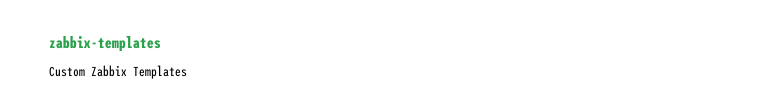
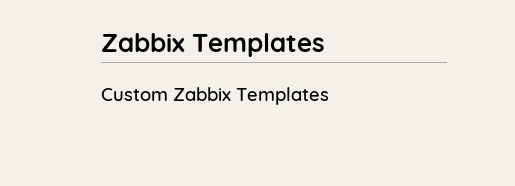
[49,36,161,52] zabbix-templates -> [101,33,326,57] Zabbix Templates

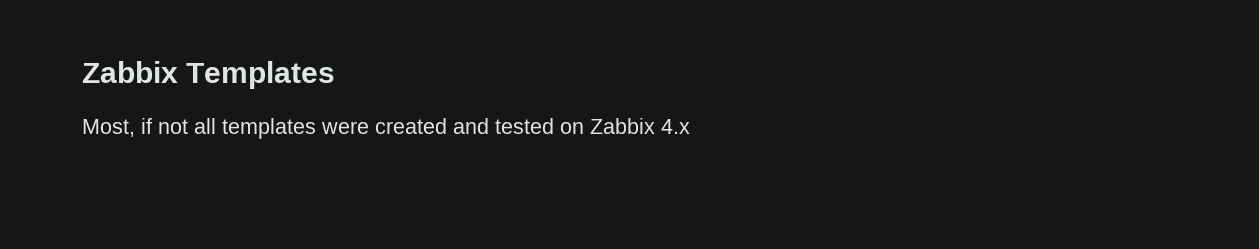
[101,87,329,105] Custom Zabbix Templates -> [82,118,690,139] Most, if not all templates were created and tested on Zabbix 4.x

